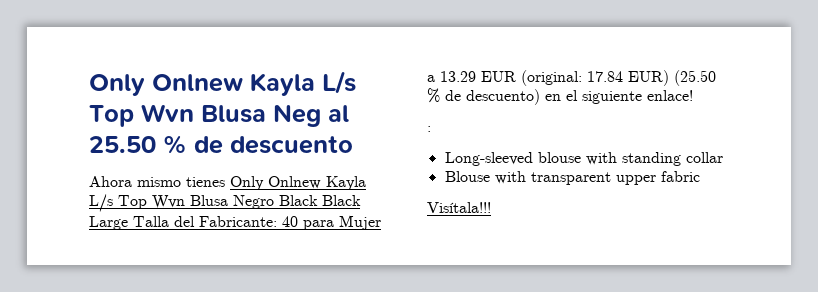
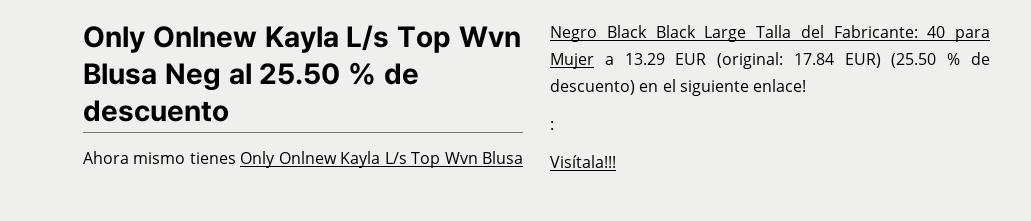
[444,152,723,166] [444,171,700,185] // Long-sleeved blouse with standing collar // Blouse with transparent upper fabric -> (554, 125) none

